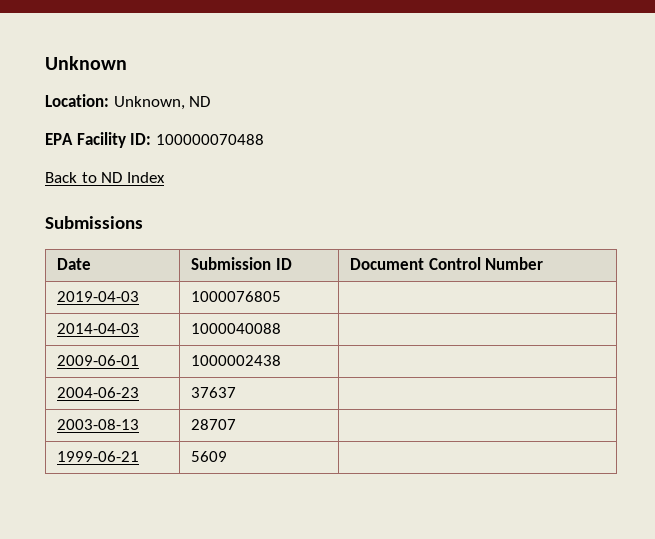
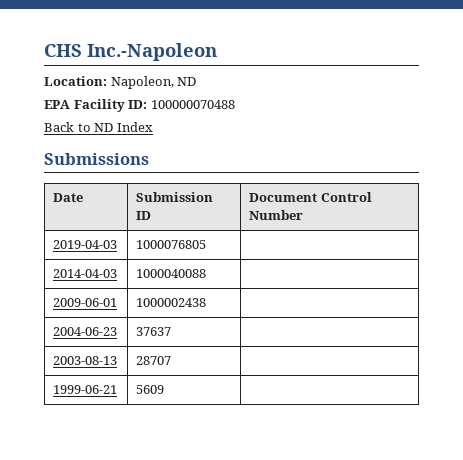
[45,56,127,70] Unknown -> [44,43,217,61] CHS Inc.-Napoleon
[113,96,185,110] Unknown, -> [110,76,174,89] Napoleon,

